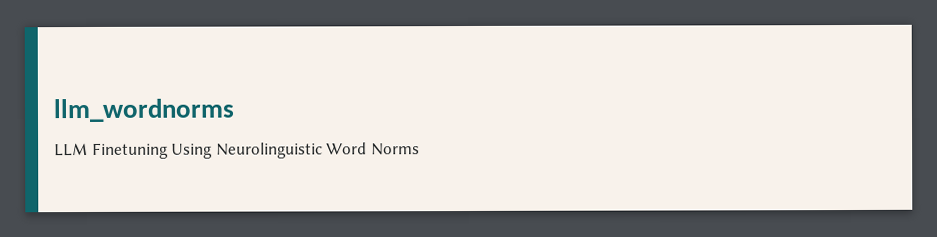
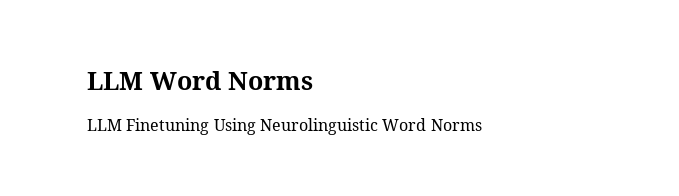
[53,98,235,123] llm_wordnorms -> [87,71,313,90] LLM Word Norms

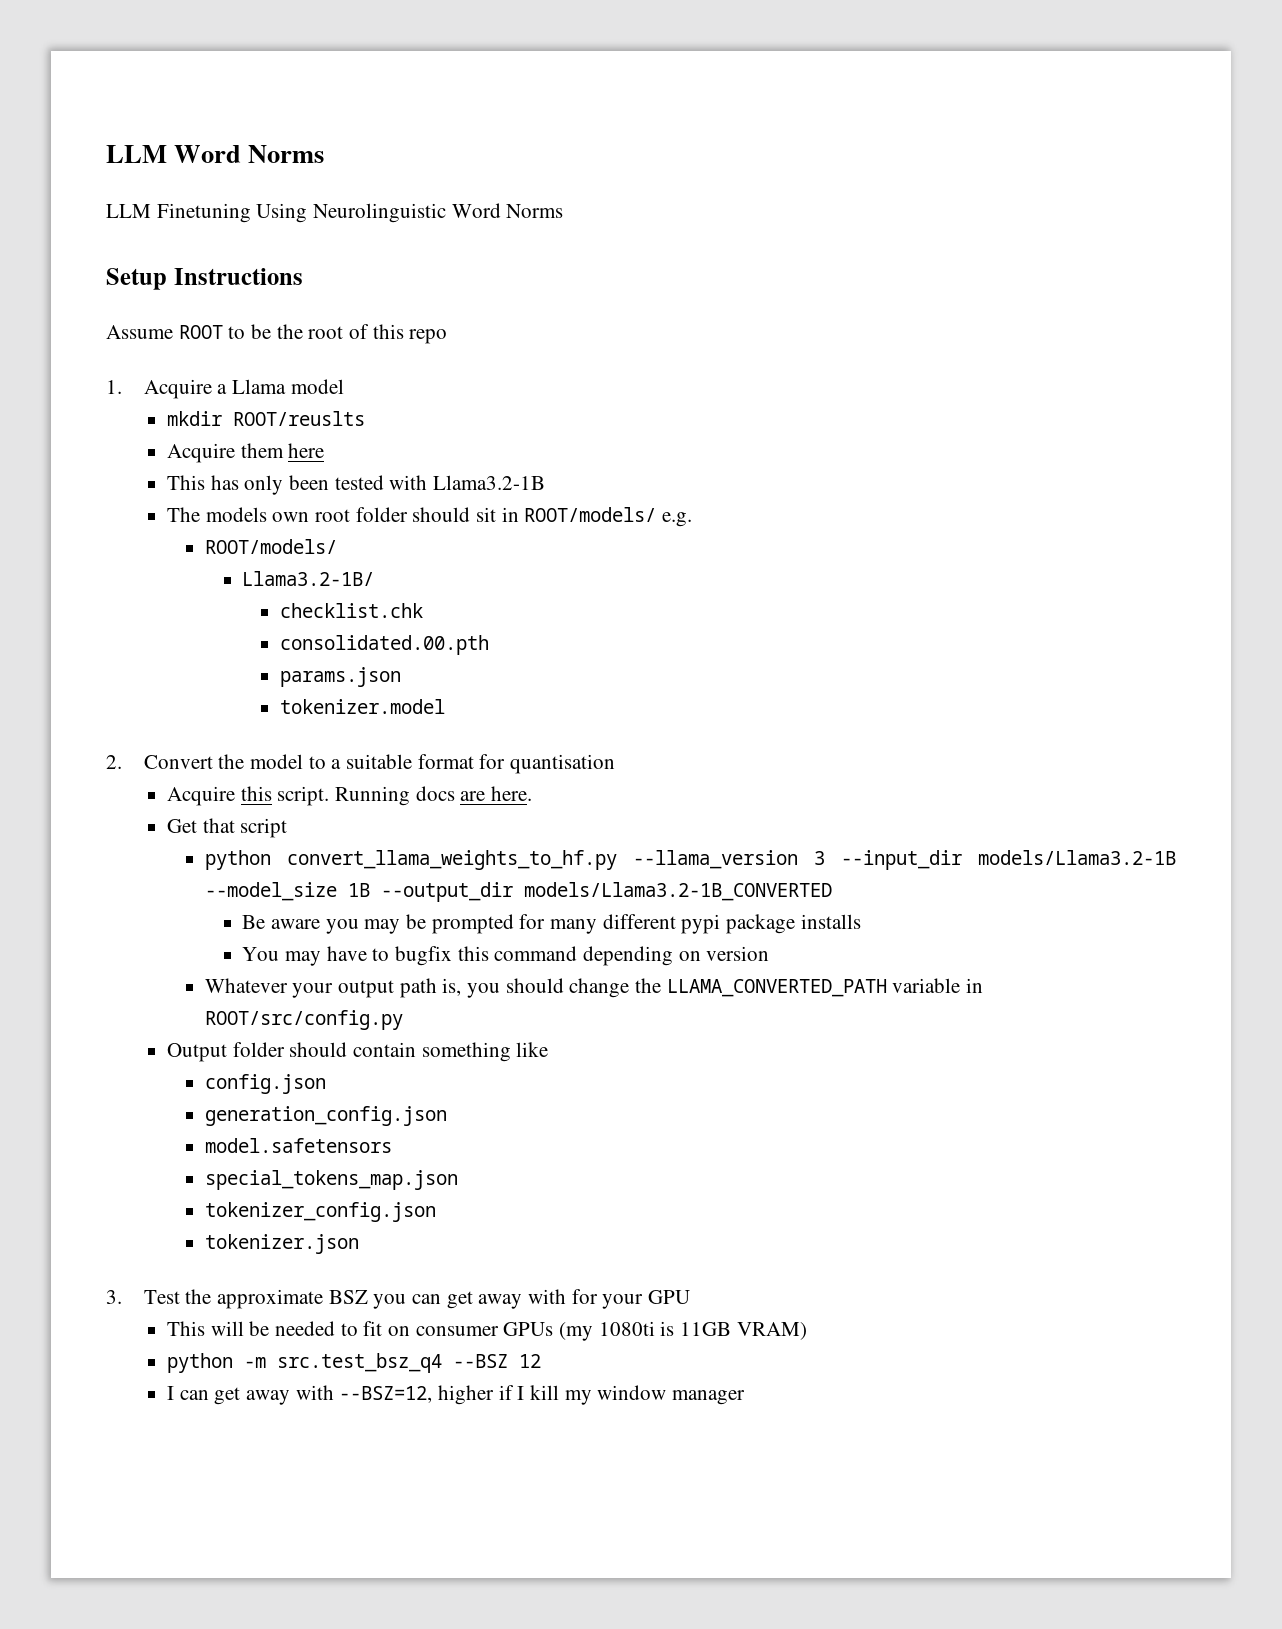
(482, 125) none -> [106,268,303,290] [106,324,448,344] [106,379,344,399] [166,411,365,426] [166,443,325,463] [166,475,545,495] [166,507,692,527] [204,539,337,554] [242,571,375,586] [280,603,424,618] [280,635,490,655] [280,667,402,687] [280,699,446,714] [106,754,616,774] [166,786,532,806] [166,818,288,838] [204,850,1176,870] [204,882,832,902] [242,914,861,934] [242,946,770,966] [204,978,984,998] [204,1010,403,1030] [166,1042,549,1062] [204,1074,326,1094] [204,1106,447,1126] [204,1138,392,1153] [204,1170,458,1190] [204,1202,436,1222] [204,1234,359,1254] [106,1289,691,1309] [166,1321,807,1341] [166,1353,541,1373] [166,1385,745,1405] // Setup Instructions // Assume ROOT to be the root of this repo // 1. Acquire a Llama model // mkdir ROOT/reuslts // Acquire them here // This has only been tested with Llama3.2-1B // The models own root folder should sit in ROOT/models/ e.g. // ROOT/models/ // Llama3.2-1B/ // checklist.chk // consolidated.00.pth // params.json // tokenizer.model // 2. Convert the model to a suitable format for quantisation // Acquire this script. Running docs are here. // Get that script // python convert_llama_weights_to_hf.py --llama_version 3 --input_dir models/Llama3.2-1B --model_size 1B --output_dir models/Llama3.2-1B_CONVERTED // Be aware you may be prompted for many different pypi package installs // You may have to bugfix this command depending on version // Whatever your output path is, you should change the LLAMA_CONVERTED_PATH variable in ROOT/src/config.py // Output folder should contain something like // config.json // generation_config.json // model.safetensors // special_tokens_map.json // tokenizer_config.json // tokenizer.json // 3. Test the approximate BSZ you can get away with for your GPU // This will be needed to fit on consumer GPUs (my 1080ti is 11GB VRAM) // python -m src.test_bsz_q4 --BSZ 12 // I can get away with --BSZ=12, higher if I kill my window manager

